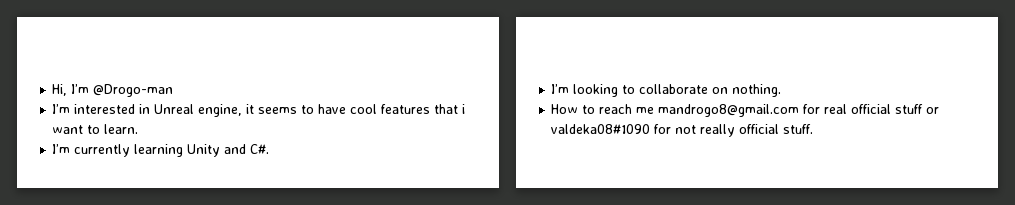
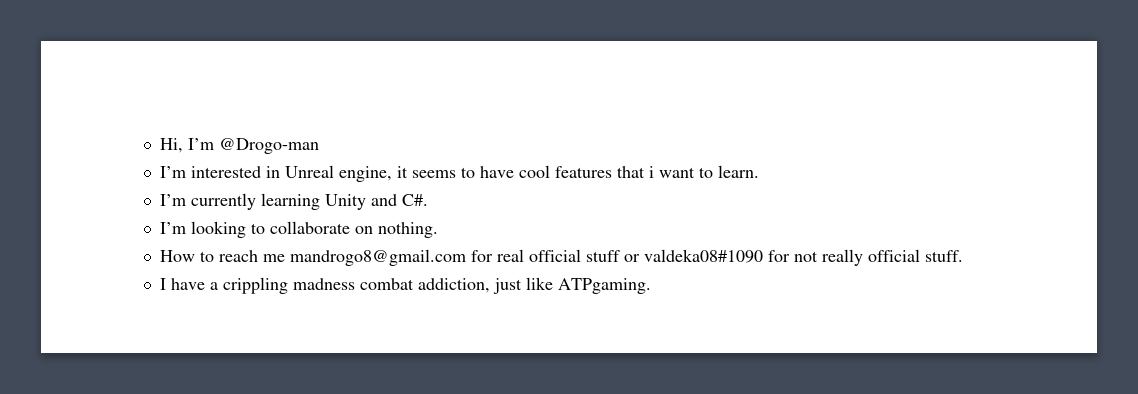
(814, 129) none -> [159,277,651,294] // I have a crippling madness combat addiction, just like ATPgaming.

